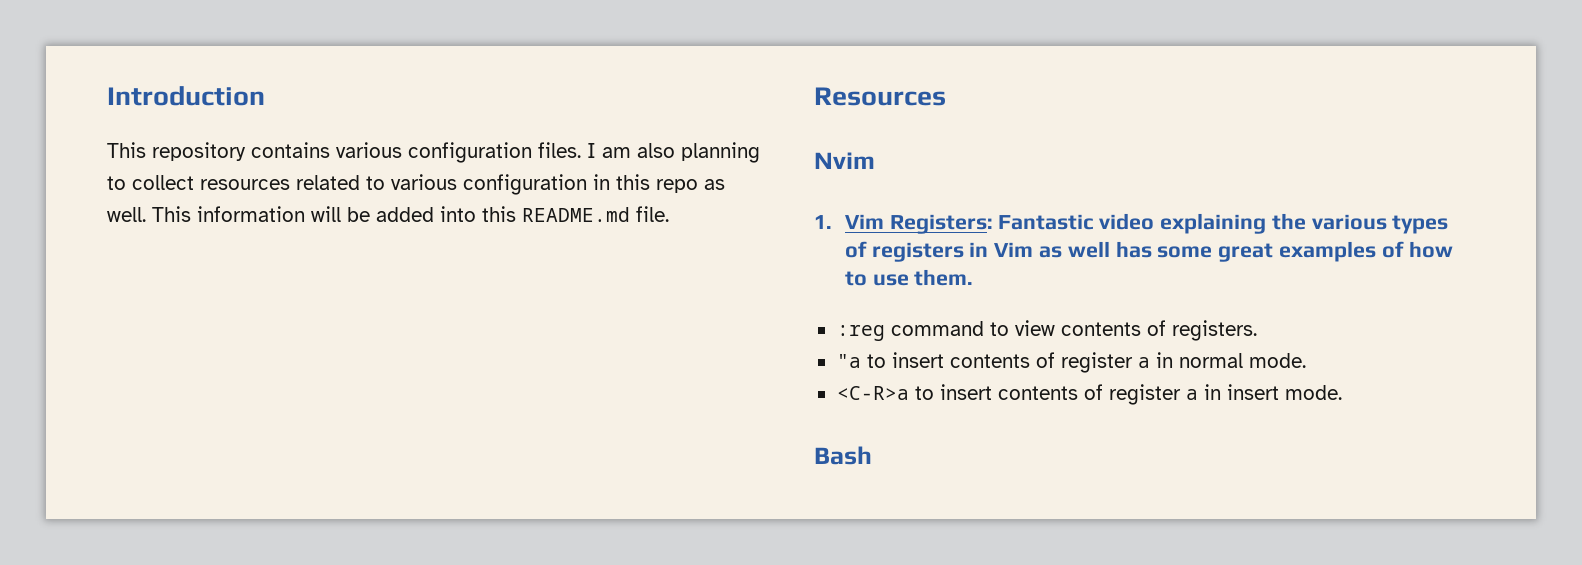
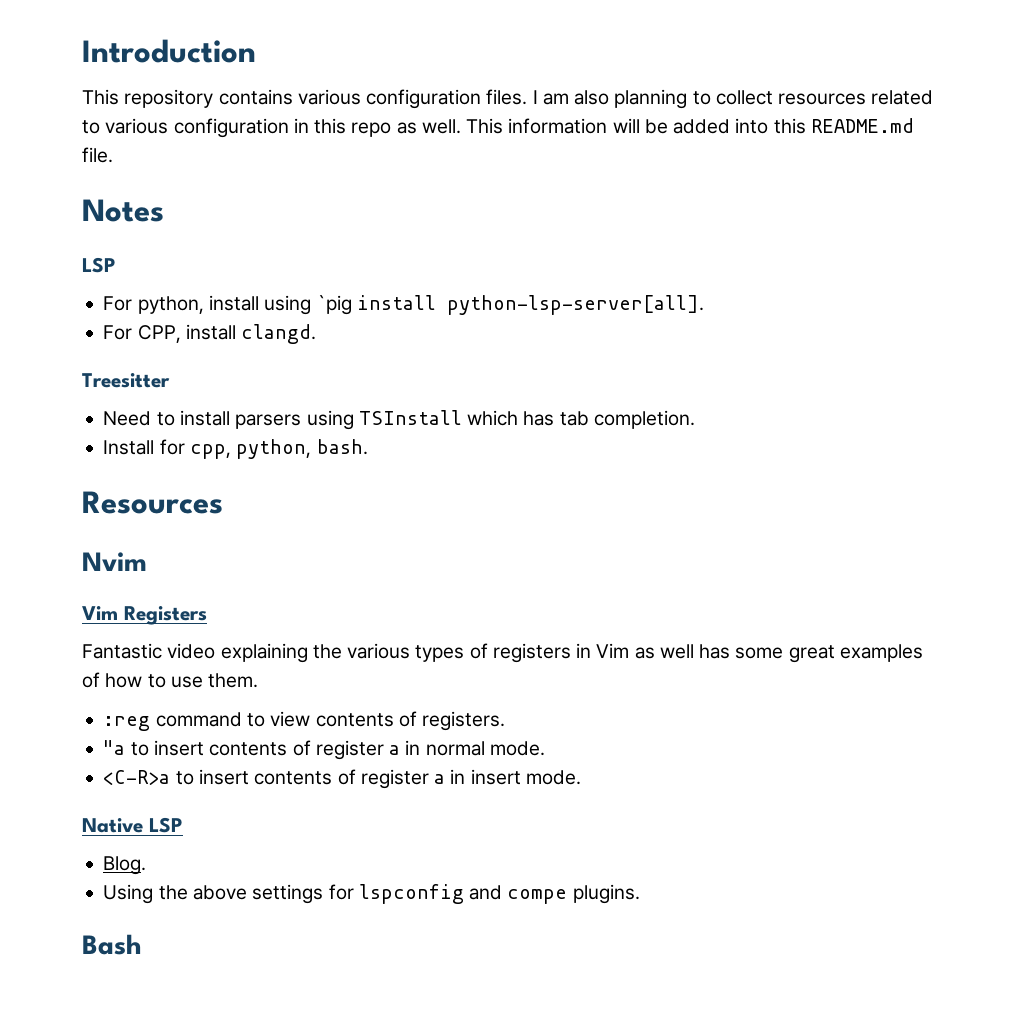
(669, 214) none -> [82,199,164,222] [82,257,116,273] [103,295,704,315] [103,324,317,344] [82,373,170,388] [103,410,695,430] [103,439,368,459] // Notes // LSP // For python, install using `pig install python-lsp-server[all]. // For CPP, install clangd. // Treesitter // Need to install parsers using TSInstall which has tab completion. // Install for cpp, python, bash.
[814,214,993,234] 1. Vim Registers: -> [82,606,207,625] Vim Registers //
(1342, 392) none -> [82,817,183,833] [103,856,147,875] [103,884,640,904] // Native LSP // Blog. // Using the above settings for lspconfig and compe plugins.

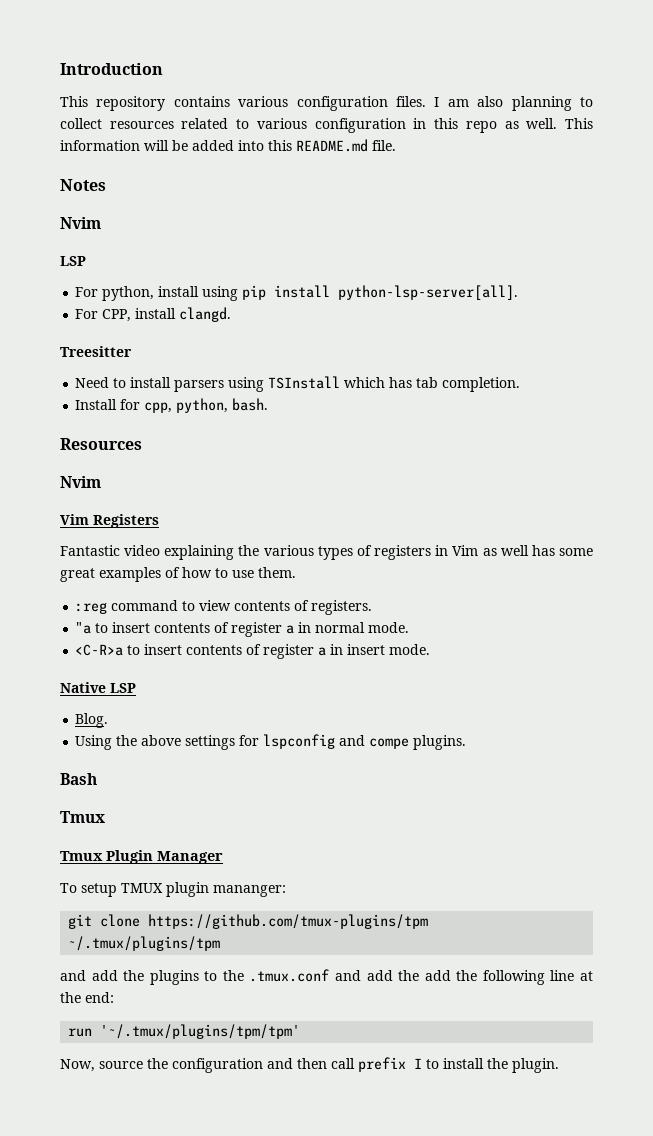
(164, 210) none -> [60,217,101,229] // Nvim
[316,295,352,315] `pig -> [242,285,267,300] pip
(141, 944) none -> [60,811,105,823] [60,850,223,864] [60,882,286,897] [68,914,429,929] [68,936,221,951] [60,969,593,985] [60,992,114,1003] [68,1024,301,1039] [60,1057,559,1073] // Tmux // Tmux Plugin Manager // To setup TMUX plugin mananger: // git clone https://github.com/tmux-plugins/tpm ~/.tmux/plugins/tpm // and add the plugins to the .tmux.conf and add the add the following line at the end: // run '~/.tmux/plugins/tpm/tpm' // Now, source the configuration and then call prefix I to install the plugin.

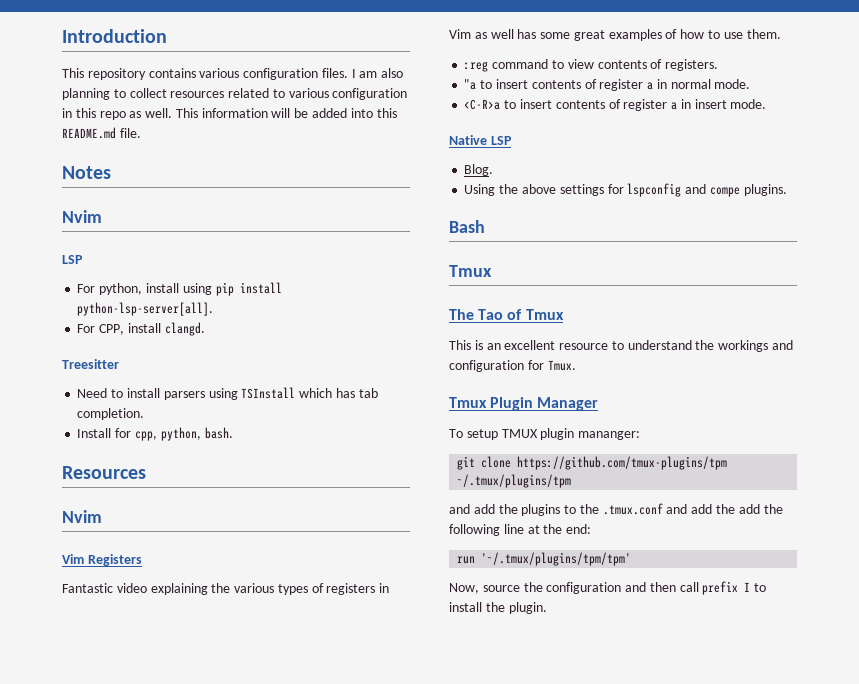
(105, 817) none -> [449,309,564,320] [449,340,794,352] [449,360,576,372] // The Tao of Tmux // This is an excellent resource to understand the workings and configuration for Tmux.

